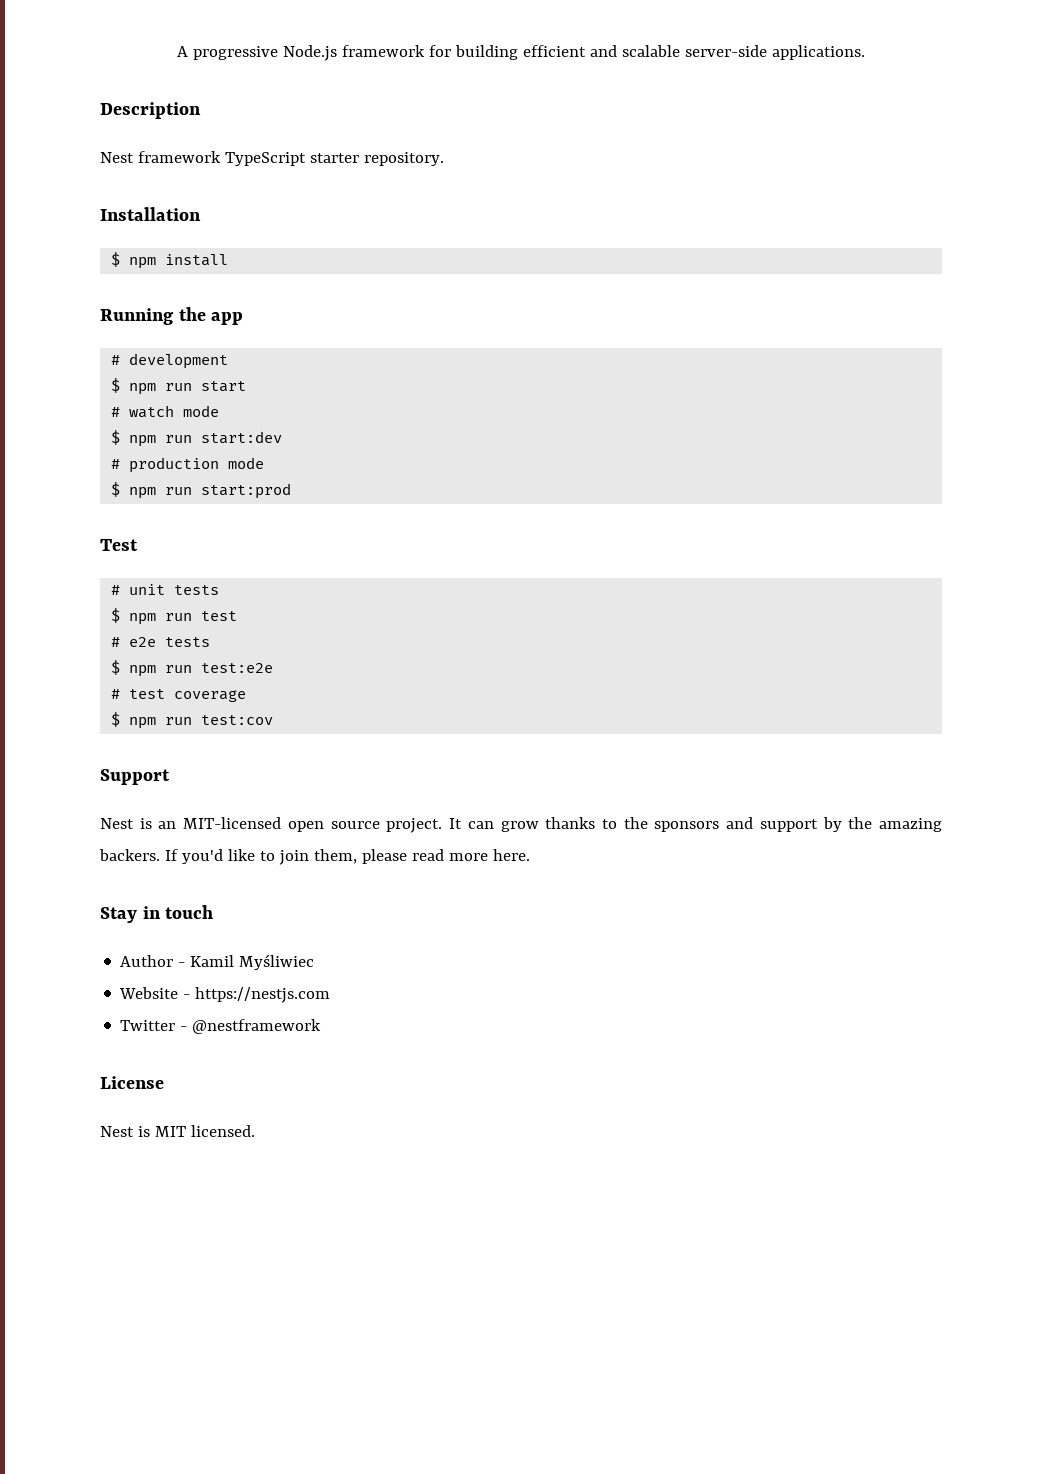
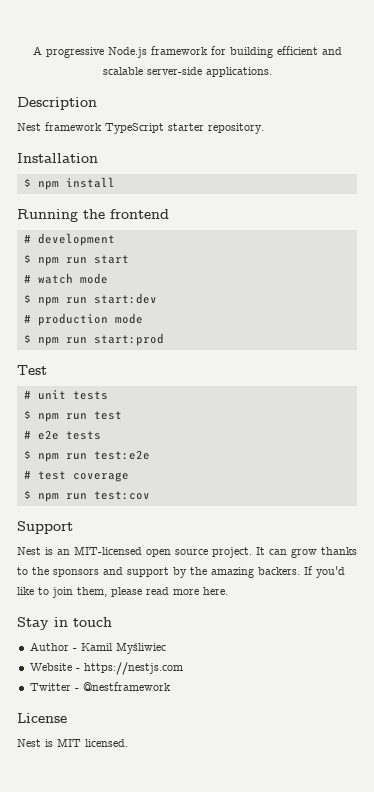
[211,312,244,325] app -> [110,209,169,219] frontend

